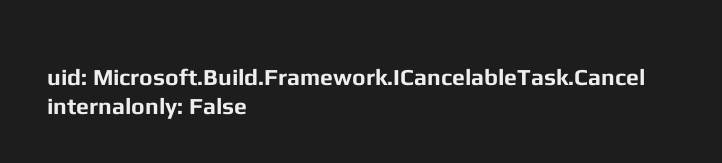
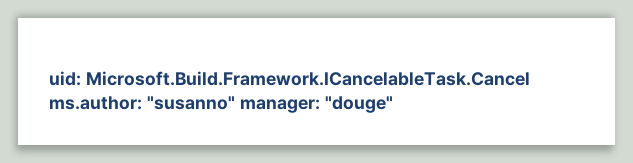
[47,97,248,119] internalonly: False -> [49,96,393,113] ms.author: "susanno" manager: "douge"

